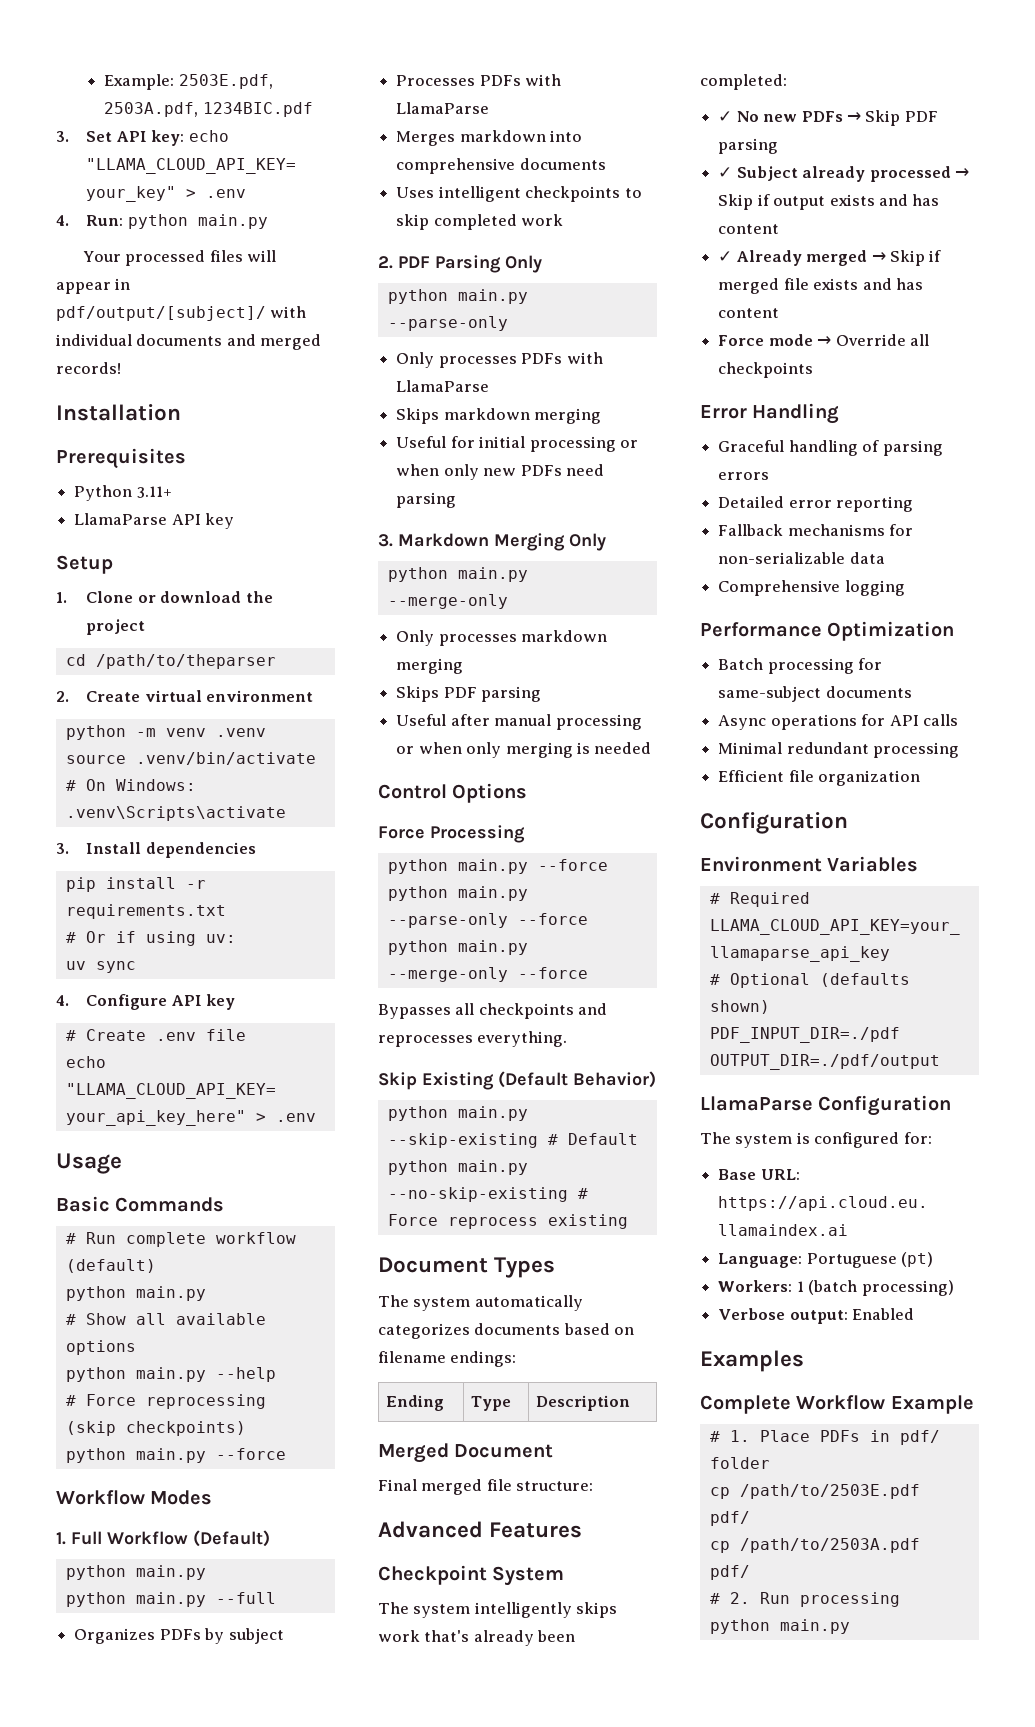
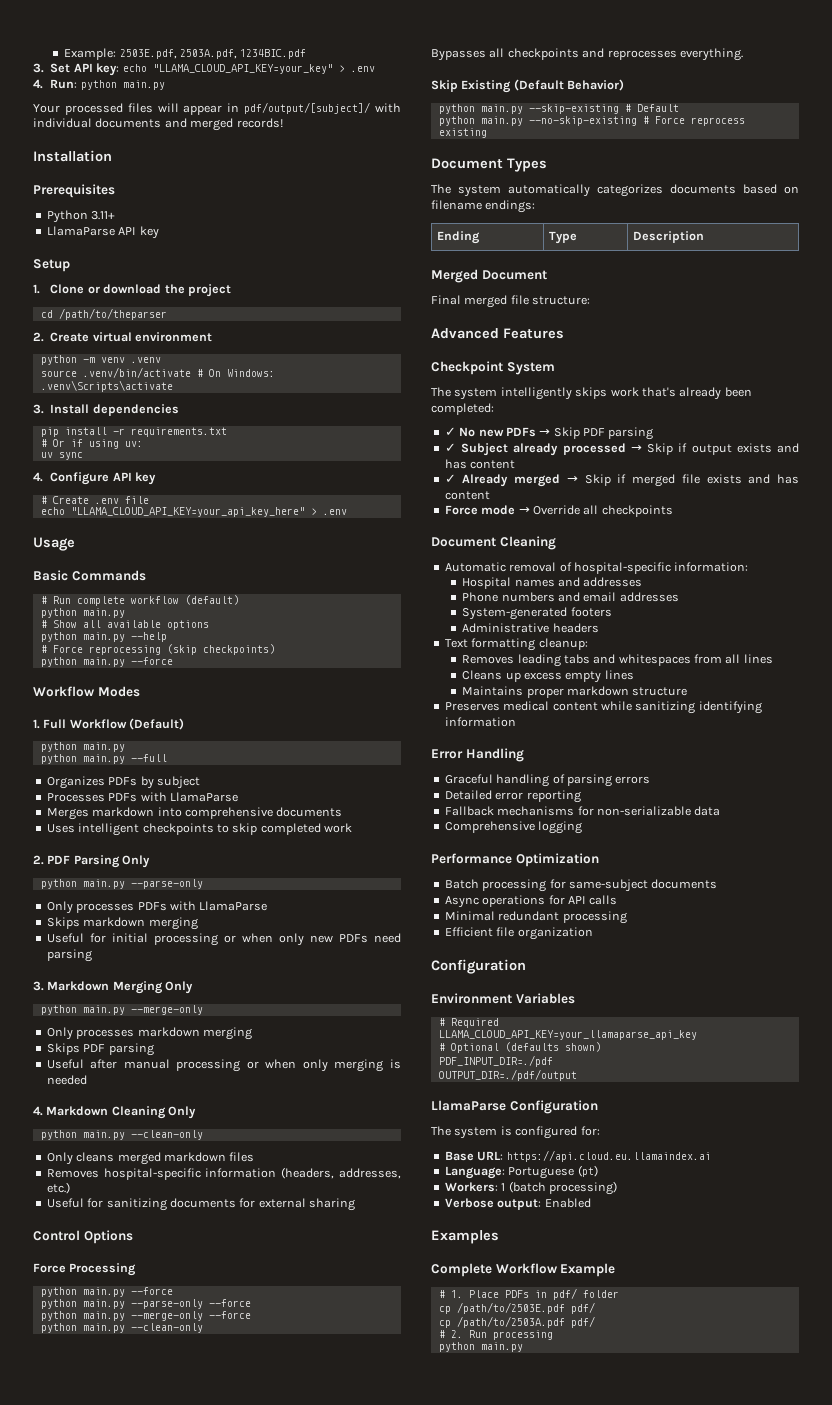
(652, 748) none -> [33,1106,197,1119] [40,1130,203,1140] [46,1152,255,1165] [46,1167,401,1180] [46,1182,70,1194] [46,1198,355,1211] // 4. Markdown Cleaning Only // python main.py --clean-only // Only cleans merged markdown files // Removes hospital-specific information (headers, addresses, etc.) // Useful for sanitizing documents for external sharing
(588, 973) none -> [40,1323,203,1333] // python main.py --clean-only
(814, 370) none -> [431,536,556,550] [444,562,749,574] [462,577,643,589] [462,592,679,602] [462,607,612,620] [462,623,599,633] [444,638,588,651] [462,654,773,667] [462,670,634,683] [462,686,688,698] [444,701,762,714] [444,717,516,727] // Document Cleaning // Automatic removal of hospital-specific information: // Hospital names and addresses // Phone numbers and email addresses // System-generated footers // Administrative headers // Text formatting cleanup: // Removes leading tabs and whitespaces from all lines // Cleans up excess empty lines // Maintains proper markdown structure // Preserves medical content while sanitizing identifying information

